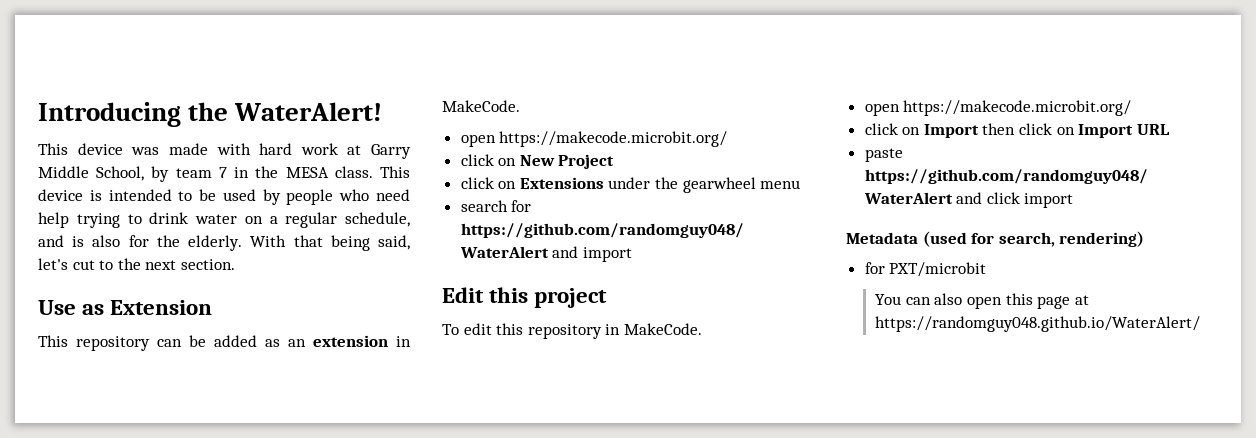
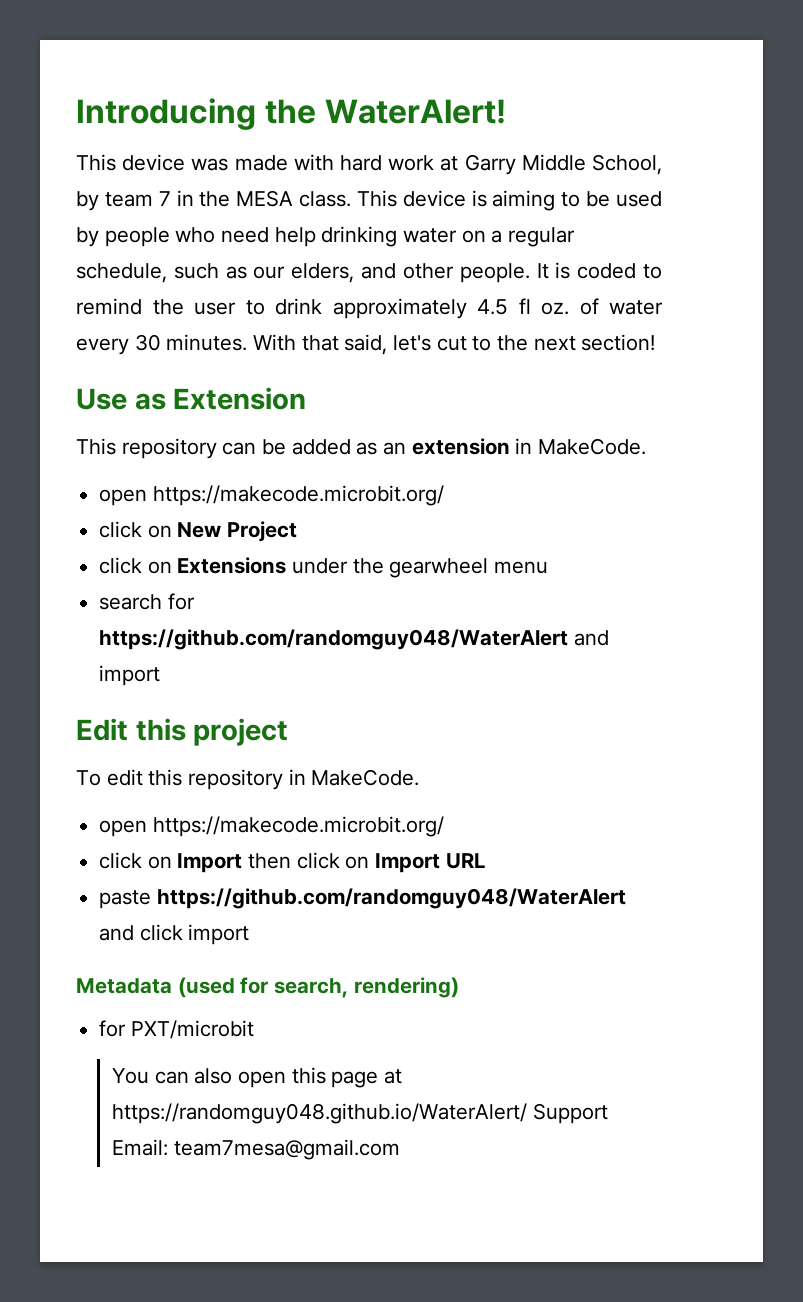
[108,189,172,201] intended -> [492,190,556,211] aiming
[76,212,189,228] trying to drink -> [321,226,398,247] drinking
[38,235,243,251] and is also for the elderly. -> [173,262,662,283] [76,298,663,319] [76,334,248,355] such as our elders, and other people. It is coded to remind the user to drink approximately 4.5 fl oz. of water every 30 minutes.
[330,235,370,251] being -> (339, 343) none
[180,259,235,270] section. -> [581,334,656,351] section!
(1201, 324) none -> [532,1103,608,1124] [112,1139,400,1160] Support Email: team7mesa@gmail.com

